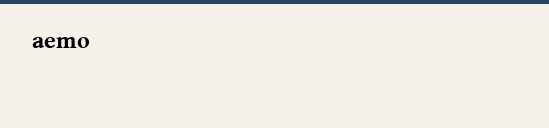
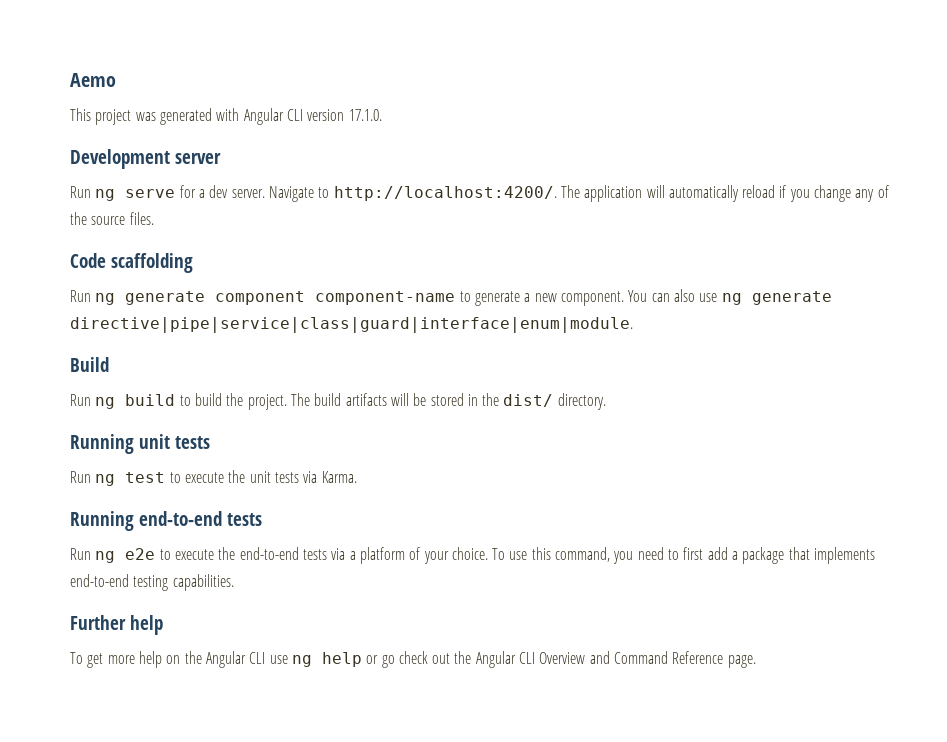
[32,37,90,48] aemo -> [70,73,116,87] [70,108,382,125] [70,149,221,169] [70,185,889,202] [70,212,154,225] [70,253,193,273] [70,289,832,306] [70,317,633,333] [70,357,109,372] [70,393,606,410] [70,434,210,454] [70,470,357,486] [70,511,262,531] [70,547,875,564] [70,574,234,591] [70,615,163,635] [70,651,756,668] Aemo // This project was generated with Angular CLI version 17.1.0. // Development server // Run ng serve for a dev server. Navigate to http://localhost:4200/. The application will automatically reload if you change any of the source files. // Code scaffolding // Run ng generate component component-name to generate a new component. You can also use ng generate directive|pipe|service|class|guard|interface|enum|module. // Build // Run ng build to build the project. The build artifacts will be stored in the dist/ directory. // Running unit tests // Run ng test to execute the unit tests via Karma. // Running end-to-end tests // Run ng e2e to execute the end-to-end tests via a platform of your choice. To use this command, you need to first add a package that implements end-to-end testing capabilities. // Further help // To get more help on the Angular CLI use ng help or go check out the Angular CLI Overview and Command Reference page.

